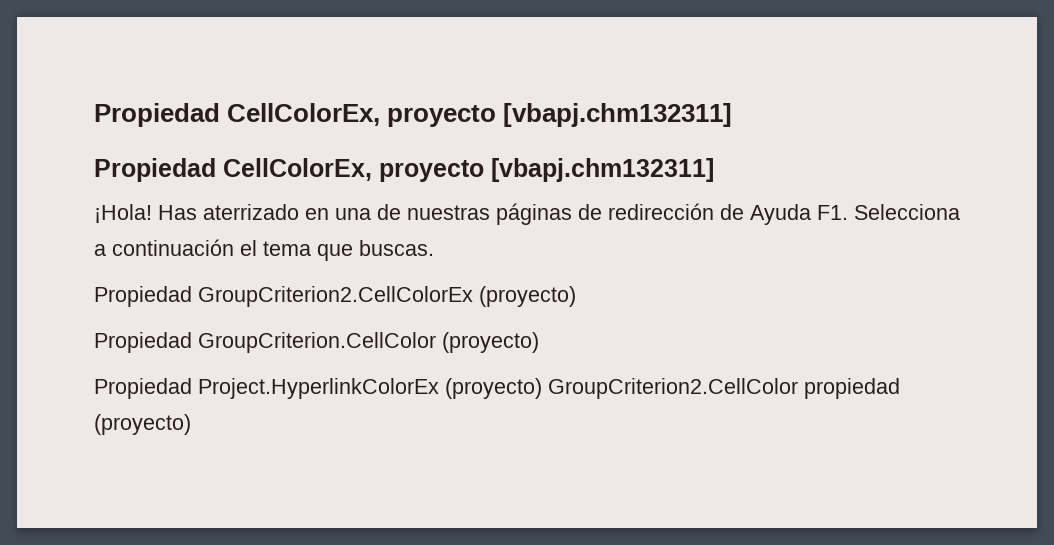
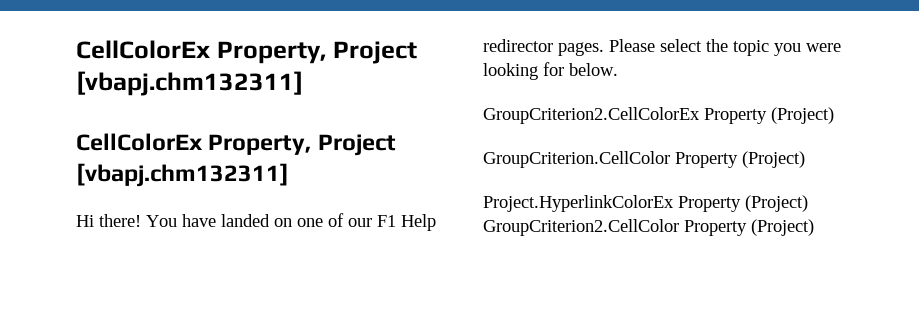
[94,103,733,127] [94,158,714,182] [94,203,960,225] [94,239,434,261] [94,286,576,307] [94,332,539,353] [94,378,900,399] [94,414,191,435] Propiedad CellColorEx, proyecto [vbapj.chm132311] // Propiedad CellColorEx, proyecto [vbapj.chm132311] // ¡Hola! Has aterrizado en una de nuestras páginas de redirección de Ayuda F1. Selecciona a continuación el tema que buscas. // Propiedad GroupCriterion2.CellColorEx (proyecto) // Propiedad GroupCriterion.CellColor (proyecto) // Propiedad Project.HyperlinkColorEx (proyecto) GroupCriterion2.CellColor propiedad (proyecto) -> [76,40,417,64] [76,71,303,96] [76,133,396,156] [76,163,289,187] [76,213,436,231] [483,39,841,56] [483,62,618,80] [483,107,834,124] [483,151,805,168] [483,195,808,212] [483,219,814,236] CellColorEx Property, Project [vbapj.chm132311] // CellColorEx Property, Project [vbapj.chm132311] // Hi there! You have landed on one of our F1 Help redirector pages. Please select the topic you were looking for below. // GroupCriterion2.CellColorEx Property (Project) // GroupCriterion.CellColor Property (Project) // Project.HyperlinkColorEx Property (Project) GroupCriterion2.CellColor Property (Project)

